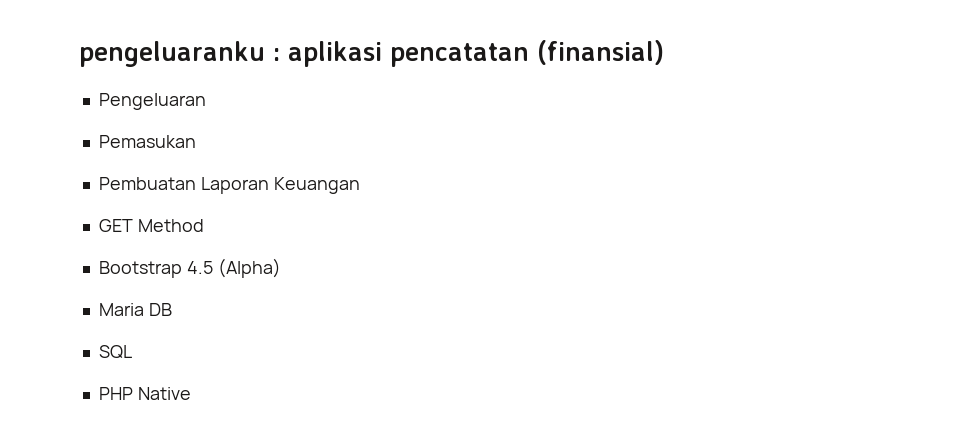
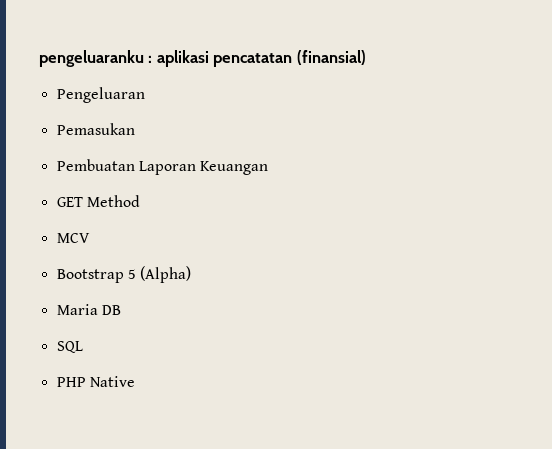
(204, 225) none -> [56,233,90,243] // MCV
[186,261,213,274] 4.5 -> [127,269,136,279] 5

